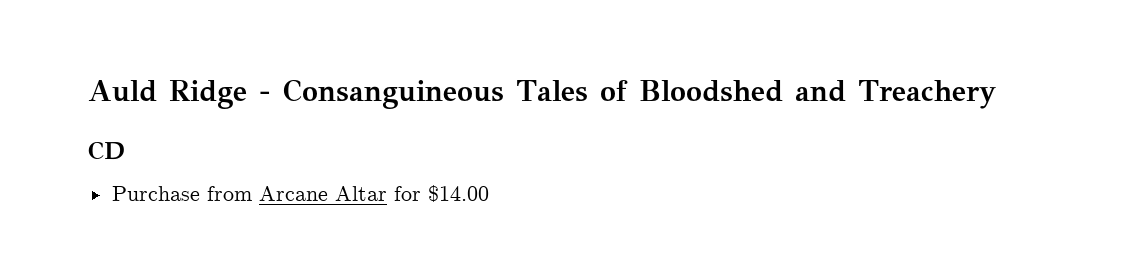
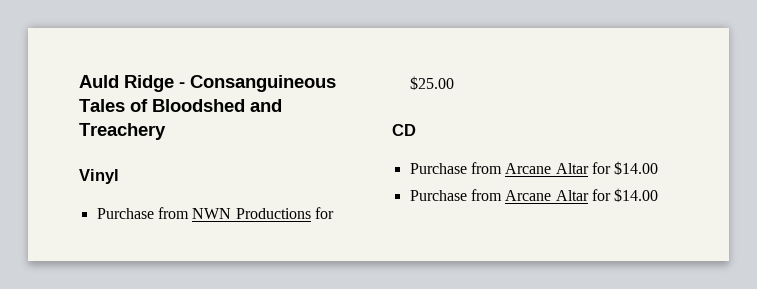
(996, 94) none -> [79,169,119,184] [96,207,334,219] [409,76,454,90] // Vinyl // Purchase from NWN Productions for $25.00
(489, 193) none -> [409,188,659,202] // Purchase from Arcane Altar for $14.00

